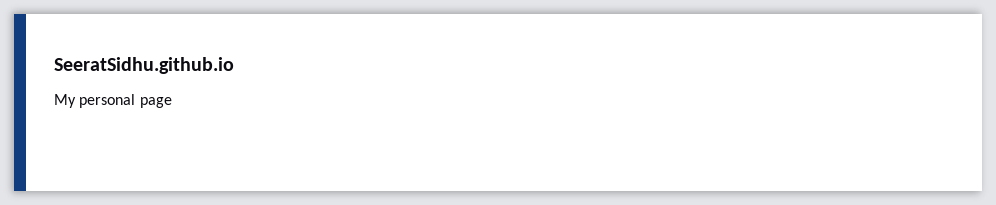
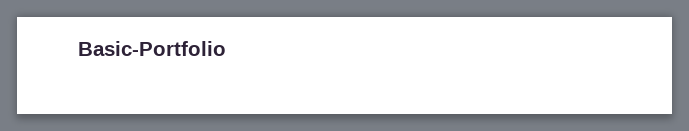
[54,57,234,74] [54,94,172,108] SeeratSidhu.github.io // My personal page -> [78,41,226,56] Basic-Portfolio

